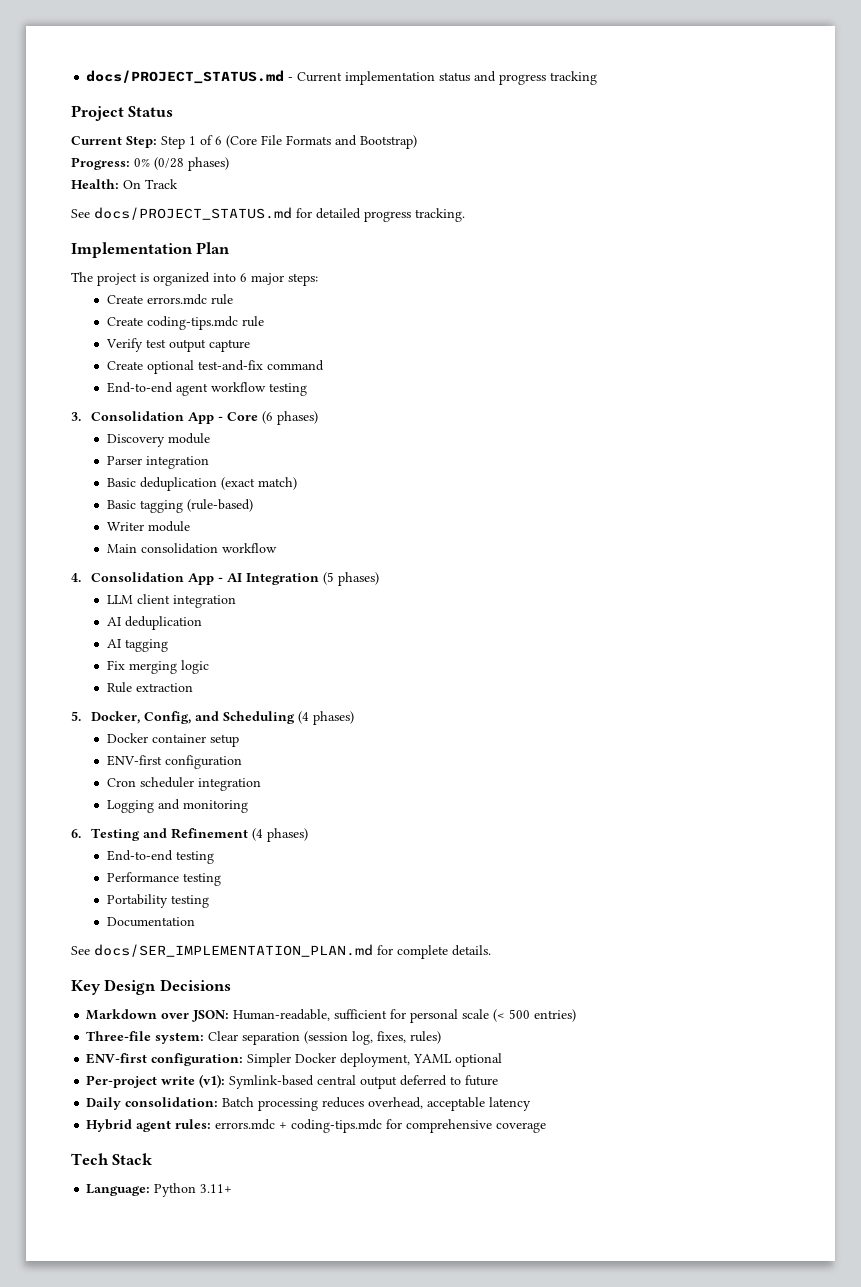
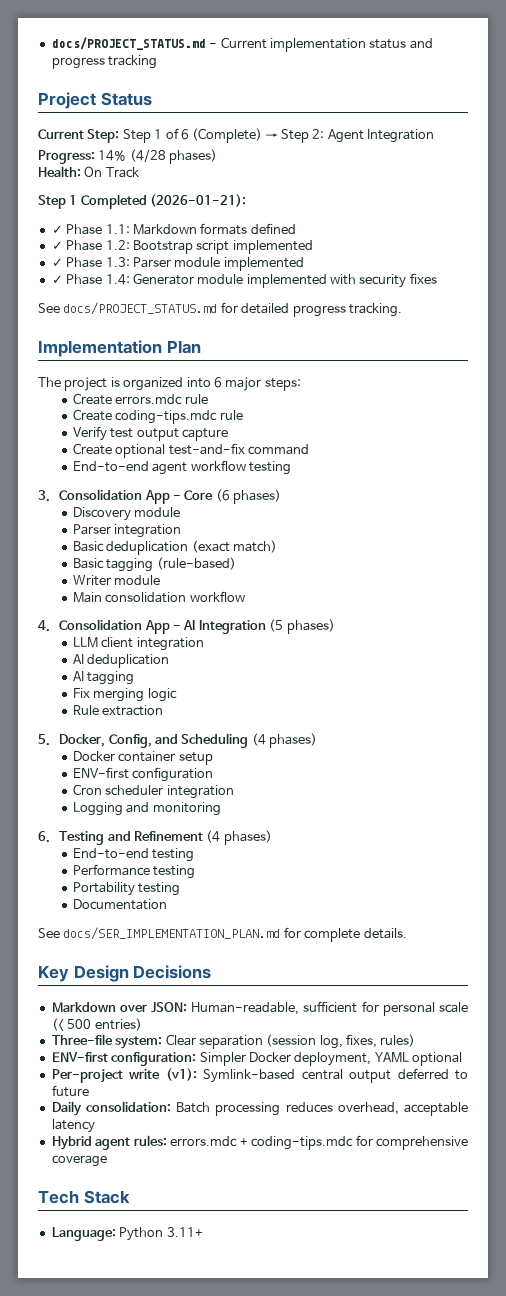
[226,135,417,149] (Core File Formats and Bootstrap) -> [192,128,435,143] (Complete) → Step 2: Agent Integration
[134,157,184,170] 0% (0/28 -> [98,149,166,162] 14% (4/28
(178, 184) none -> [38,194,247,209] [51,223,296,235] [51,240,313,254] [51,257,304,271] [51,273,437,288] // Step 1 Completed (2026-01-21): // ✓ Phase 1.1: Markdown formats defined // ✓ Phase 1.2: Bootstrap script implemented // ✓ Phase 1.3: Parser module implemented // ✓ Phase 1.4: Generator module implemented with security fixes

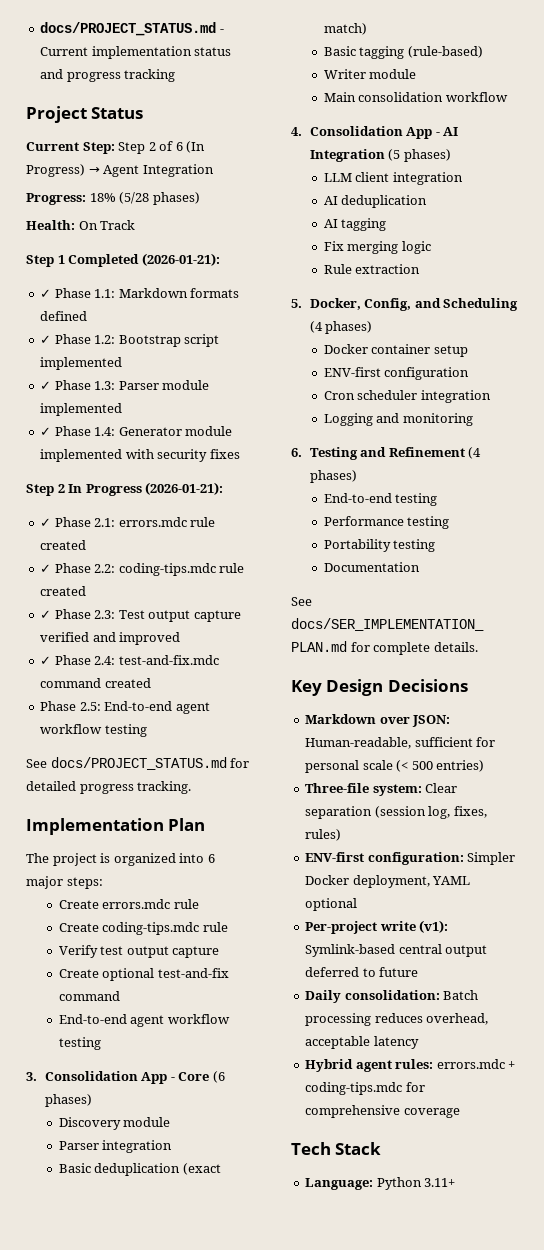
[154,129,163,139] 1 -> [148,142,156,151] 2
[192,128,325,143] (Complete) → Step 2: -> [186,141,206,153] [26,164,100,177] (In Progress) →
[98,149,166,162] 14% (4/28 -> [89,192,150,204] 18% (5/28
(437, 278) none -> [26,482,224,496] [40,517,216,527] [40,540,87,550] [40,563,245,576] [40,586,87,596] [40,609,241,622] [40,632,181,645] [40,655,219,665] [40,678,151,688] [40,701,210,714] [40,724,147,737] // Step 2 In Progress (2026-01-21): // ✓ Phase 2.1: errors.mdc rule created // ✓ Phase 2.2: coding-tips.mdc rule created // ✓ Phase 2.3: Test output capture verified and improved // ✓ Phase 2.4: test-and-fix.mdc command created // Phase 2.5: End-to-end agent workflow testing

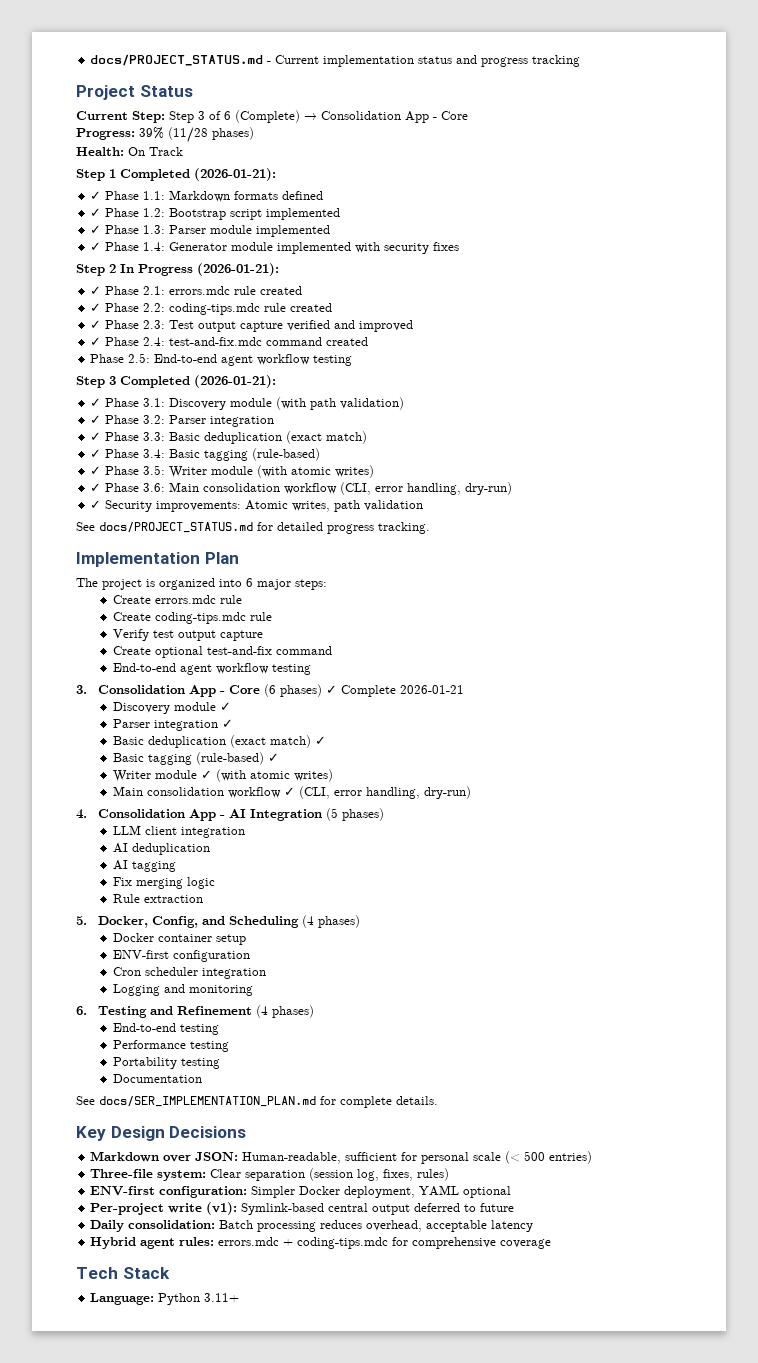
[148,142,156,151] 2 -> [198,111,205,120] 3
[186,141,206,153] [26,164,214,177] (In Progress) → Agent Integration -> [235,110,468,123] (Complete) → Consolidation App - Core
[89,192,150,204] 18% (5/28 -> [139,127,208,143] 39% (11/28
(147, 730) none -> [76,375,276,388] [90,397,405,410] [90,415,275,427] [90,431,368,444] [90,448,321,461] [90,465,375,478] [90,482,513,495] [90,500,424,512] // Step 3 Completed (2026-01-21): // ✓ Phase 3.1: Discovery module (with path validation) // ✓ Phase 3.2: Parser integration // ✓ Phase 3.3: Basic deduplication (exact match) // ✓ Phase 3.4: Basic tagging (rule-based) // ✓ Phase 3.5: Writer module (with atomic writes) // ✓ Phase 3.6: Main consolidation workflow (CLI, error handling, dry-run) // ✓ Security improvements: Atomic writes, path validation
[58,1117,171,1130] [58,1140,173,1153] [58,1163,221,1176] [323,23,367,35] [323,46,483,59] [323,69,417,79] [323,92,508,102] // Discovery module // Parser integration // Basic deduplication (exact match) // Basic tagging (rule-based) // Writer module // Main consolidation workflow -> [326,685,465,697] [112,702,231,714] [112,719,233,731] [112,735,326,748] [112,752,279,765] [112,769,333,782] [112,786,471,799] ✓ Complete 2026-01-21 // Discovery module ✓ // Parser integration ✓ // Basic deduplication (exact match) ✓ // Basic tagging (rule-based) ✓ // Writer module ✓ (with atomic writes) // Main consolidation workflow ✓ (CLI, error handling, dry-run)

